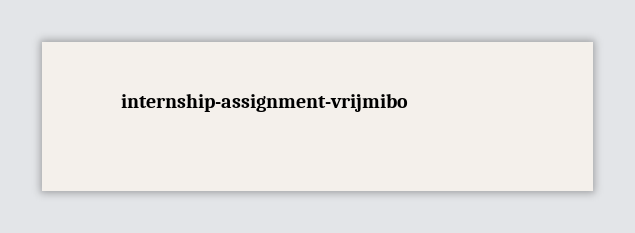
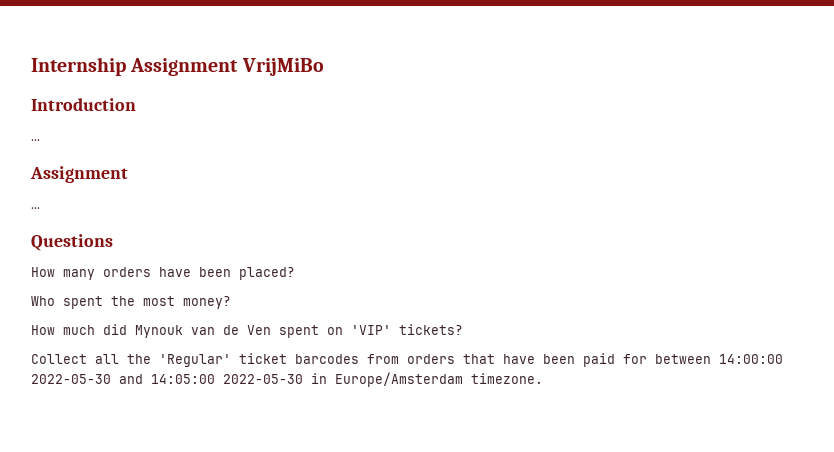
[121,93,408,112] internship-assignment-vrijmibo -> [31,57,324,76] [31,98,136,111] [31,139,40,141] [30,166,128,183] [31,207,40,209] [31,234,113,251] [31,267,295,280] [31,296,231,309] [31,324,463,338] [31,353,783,367] [31,372,543,387] Internship Assignment VrijMiBo // Introduction // ... // Assignment // ... // Questions // How many orders have been placed? // Who spent the most money? // How much did Mynouk van de Ven spent on 'VIP' tickets? // Collect all the 'Regular' ticket barcodes from orders that have been paid for between 14:00:00 2022-05-30 and 14:05:00 2022-05-30 in Europe/Amsterdam timezone.

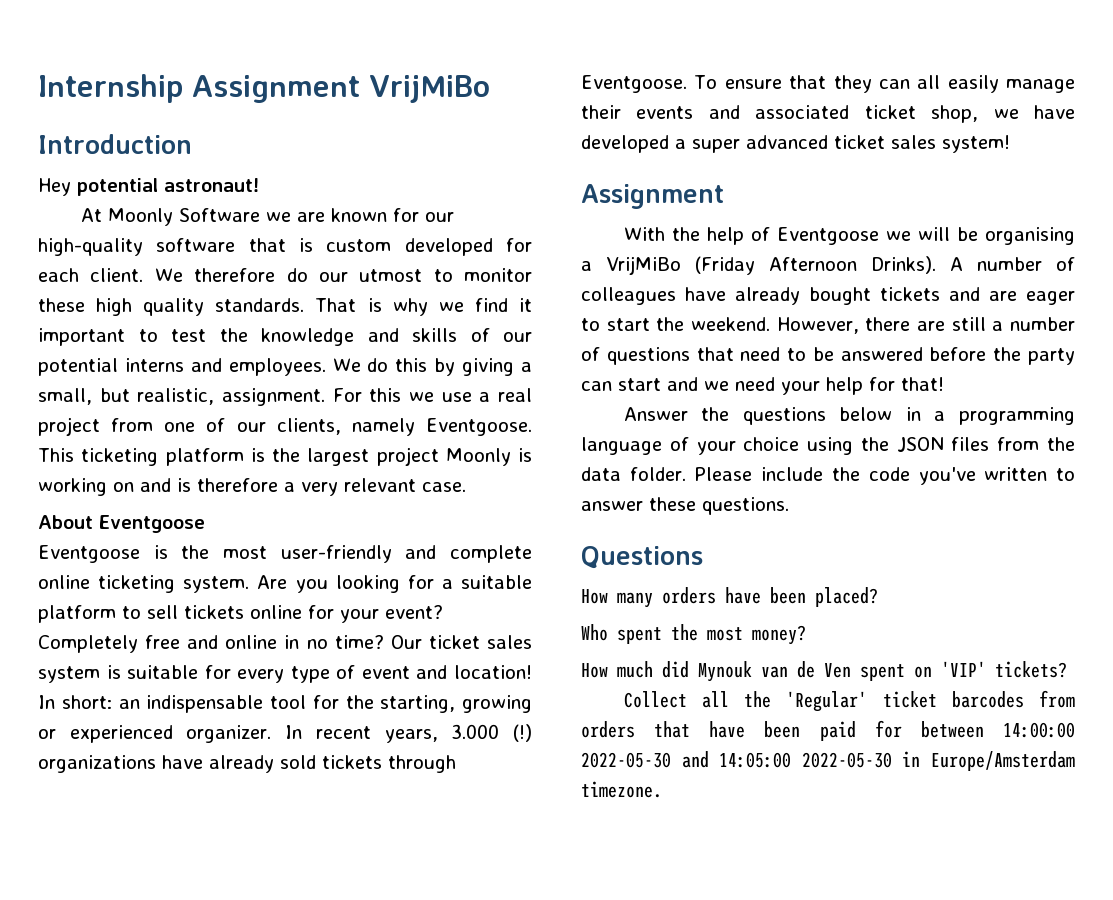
[31,139,40,141] [30,166,128,183] [31,207,40,209] ... // Assignment // ... -> [38,178,259,196] [80,208,454,226] [38,238,532,256] [38,268,532,282] [38,298,532,316] [38,328,532,346] [38,358,532,376] [38,388,533,406] [38,417,532,436] [38,447,532,466] [38,478,466,496] [38,515,205,533] [38,545,532,563] [38,575,532,593] [38,605,443,623] [38,635,532,653] [38,665,532,683] [38,695,532,713] [38,724,532,743] [38,755,456,773] [581,75,1075,93] [581,105,1075,123] [581,135,1010,153] [581,184,724,209] [623,227,1075,245] [581,256,1075,275] [581,287,1075,305] [581,317,1075,334] [581,347,1075,365] [581,377,944,395] [623,407,1075,425] [581,437,1075,455] [581,467,1075,485] [581,497,789,515] Hey potential astronaut! // At Moonly Software we are known for our high-quality software that is custom developed for each client. We therefore do our utmost to monitor these high quality standards. That is why we find it important to test the knowledge and skills of our potential interns and employees. We do this by giving a small, but realistic, assignment. For this we use a real project from one of our clients, namely Eventgoose. This ticketing platform is the largest project Moonly is working on and is therefore a very relevant case. // About Eventgoose // Eventgoose is the most user-friendly and complete online ticketing system. Are you looking for a suitable platform to sell tickets online for your event? Completely free and online in no time? Our ticket sales system is suitable for every type of event and location! In short: an indispensable tool for the starting, growing or experienced organizer. In recent years, 3.000 (!) organizations have already sold tickets through Eventgoose. To ensure that they can all easily manage their events and associated ticket shop, we have developed a super advanced ticket sales system! // Assignment // With the help of Eventgoose we will be organising a VrijMiBo (Friday Afternoon Drinks). A number of colleagues have already bought tickets and are eager to start the weekend. However, there are still a number of questions that need to be answered before the party can start and we need your help for that! // Answer the questions below in a programming language of your choice using the JSON files from the data folder. Please include the code you've written to answer these questions.

